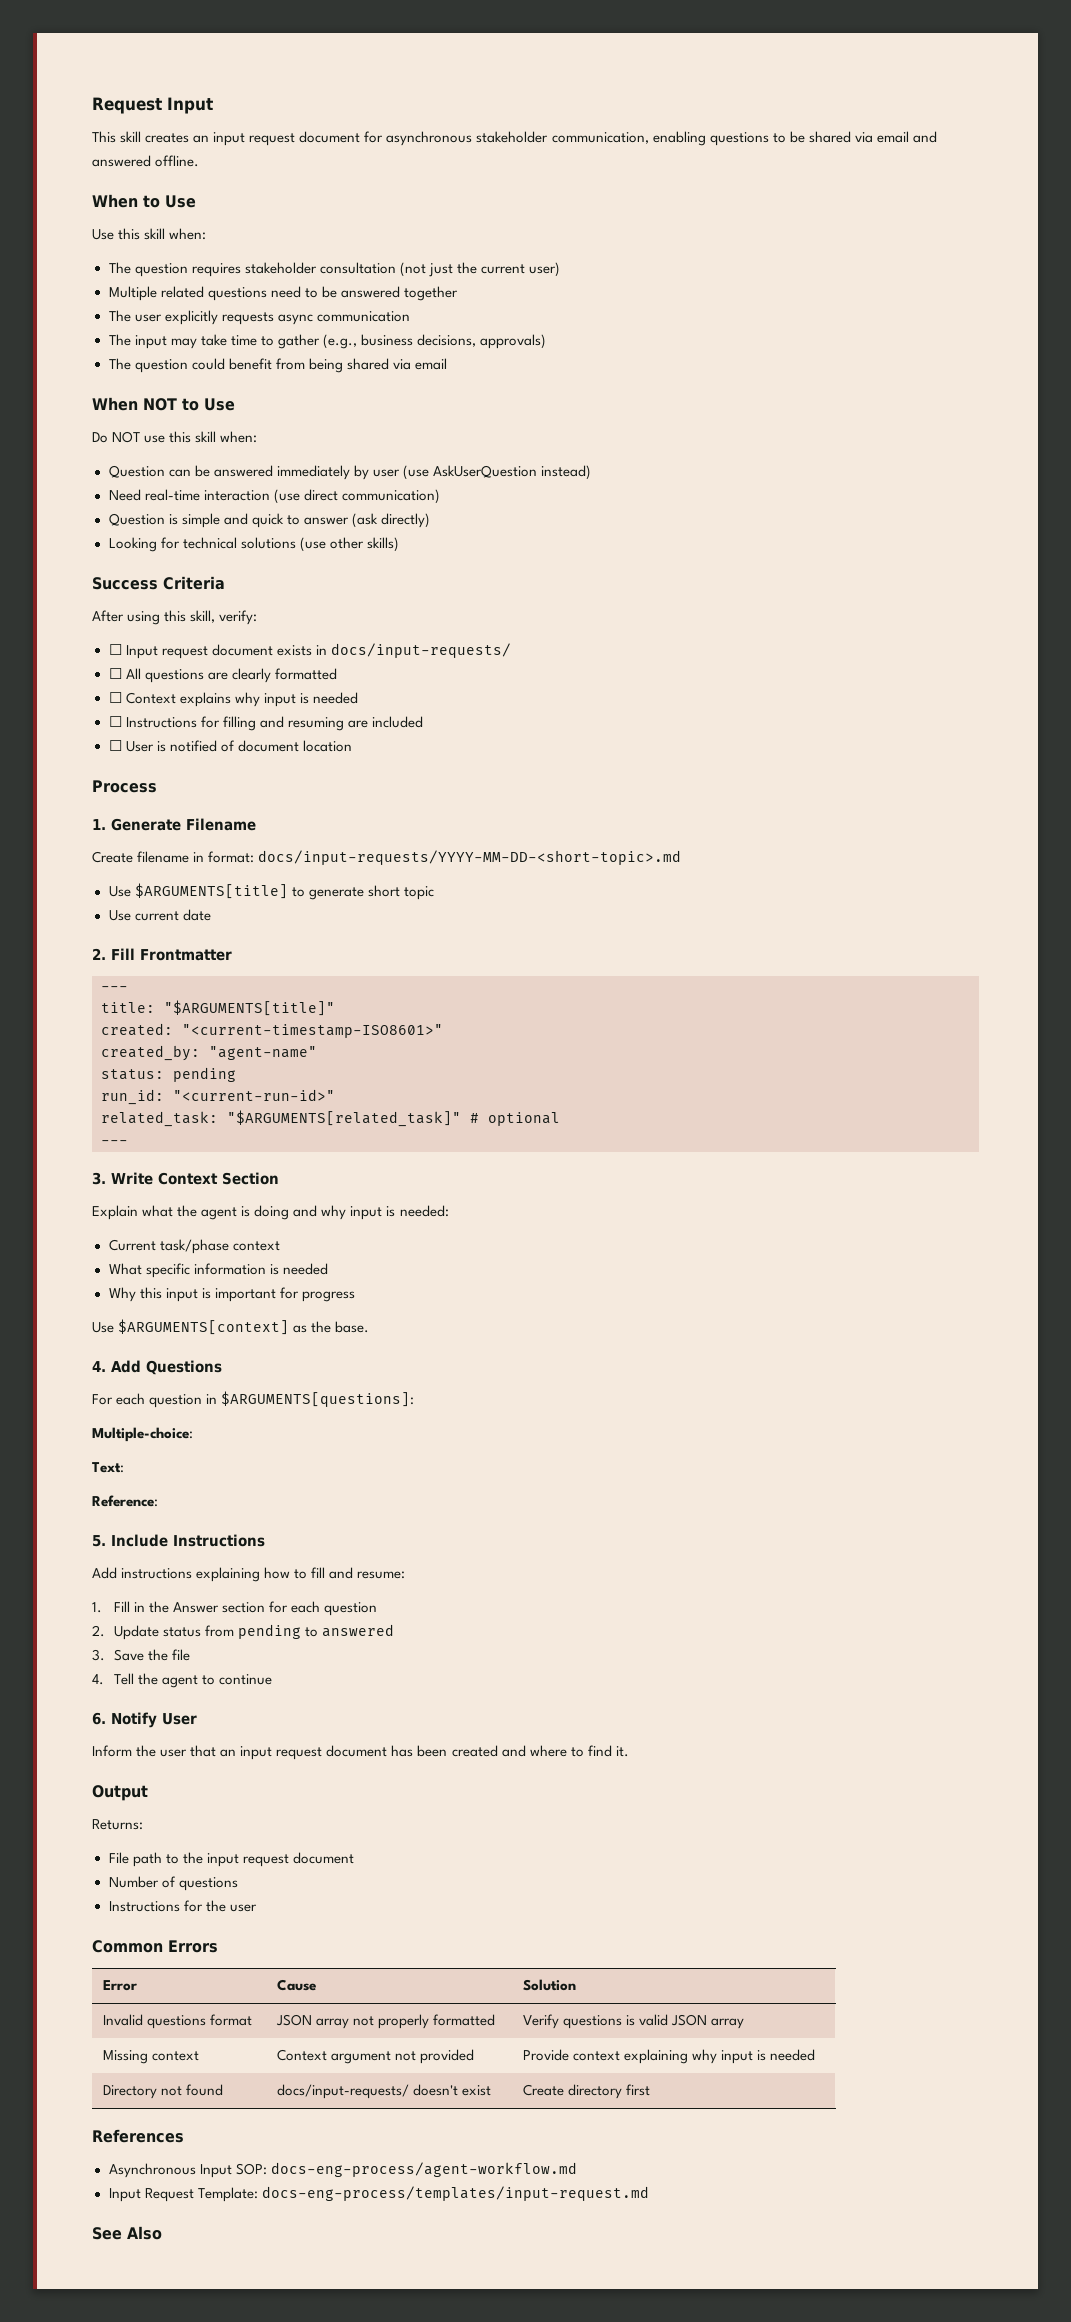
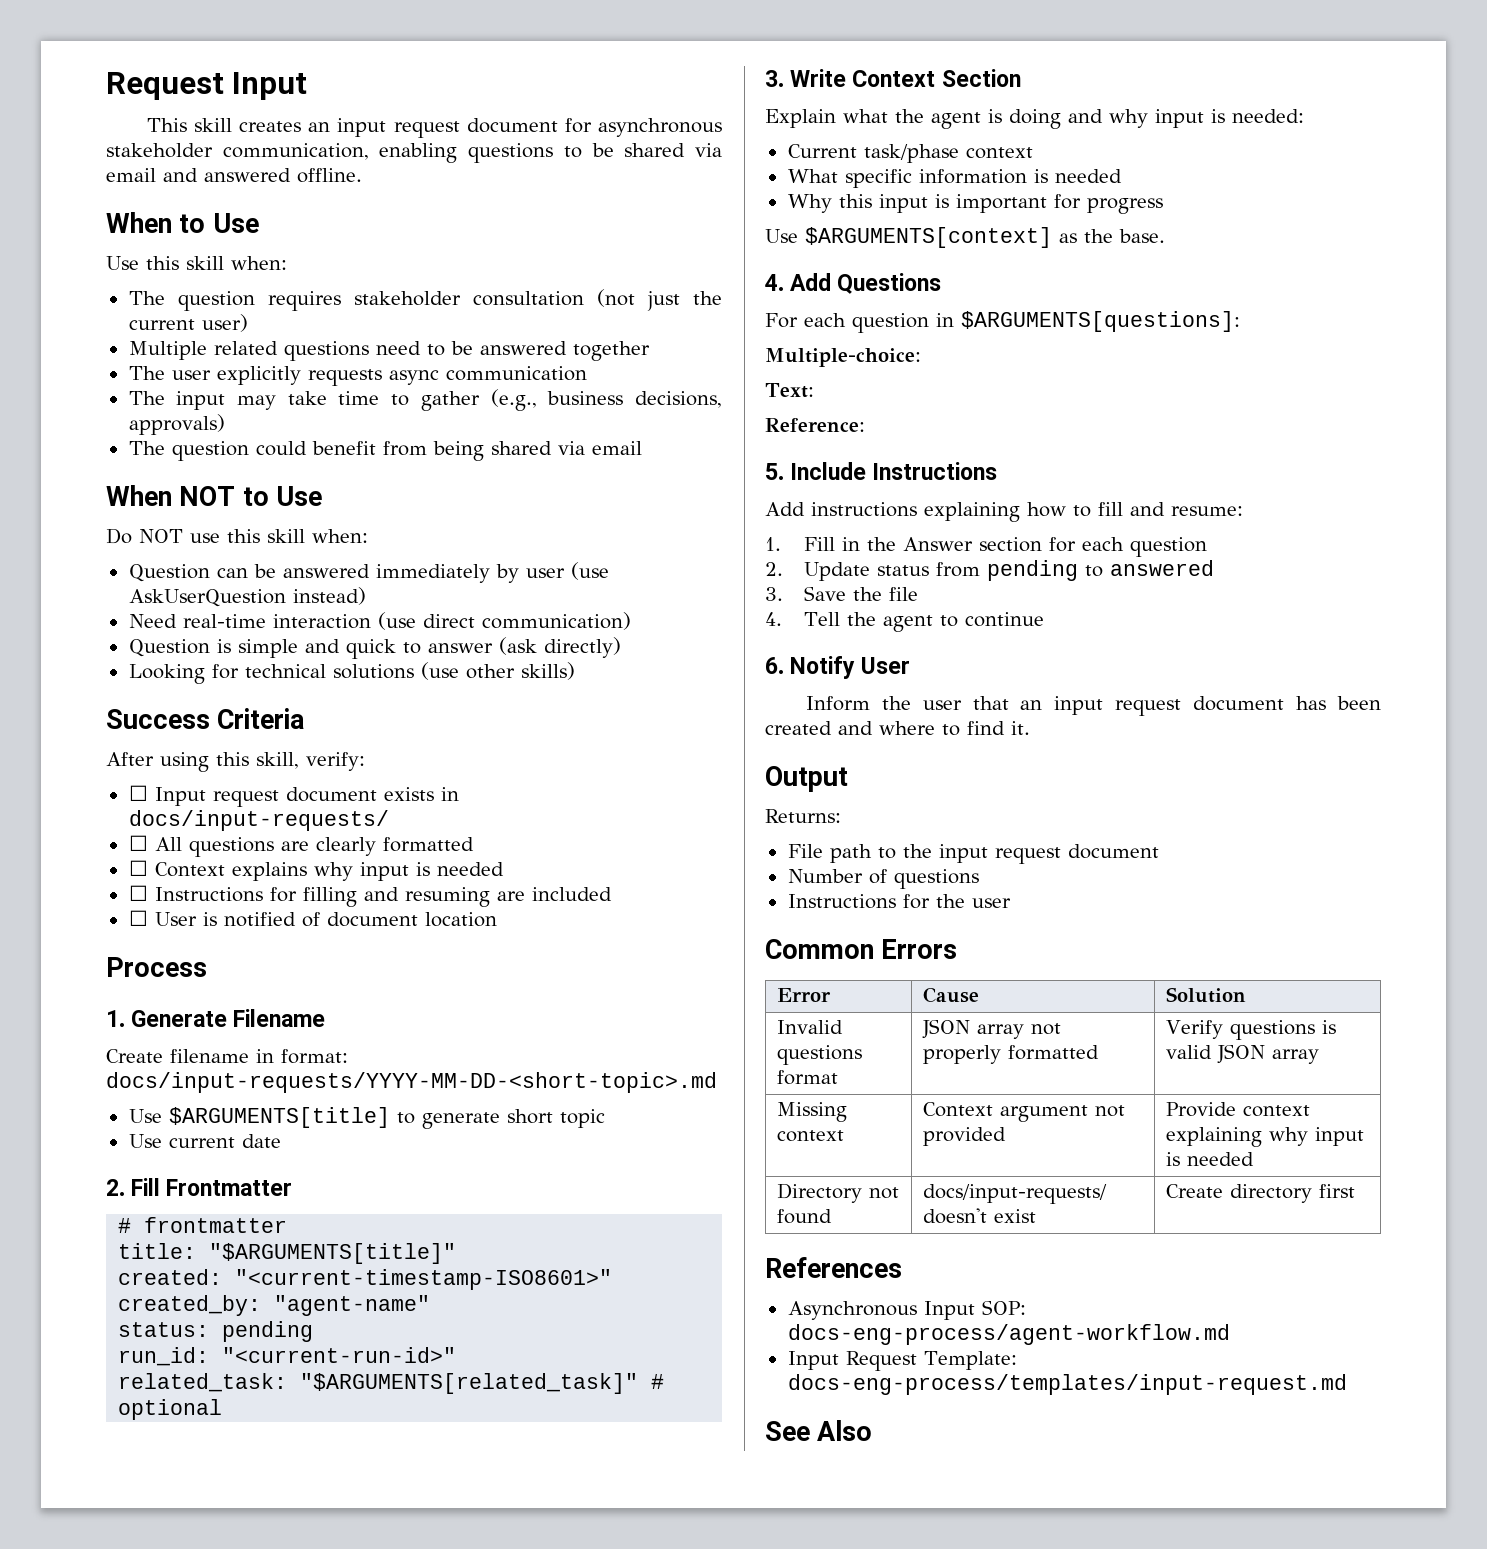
[101,986,128,991] --- -> [118,1217,288,1233] # frontmatter
[101,1140,128,1145] // --- -> (223, 1409) none

